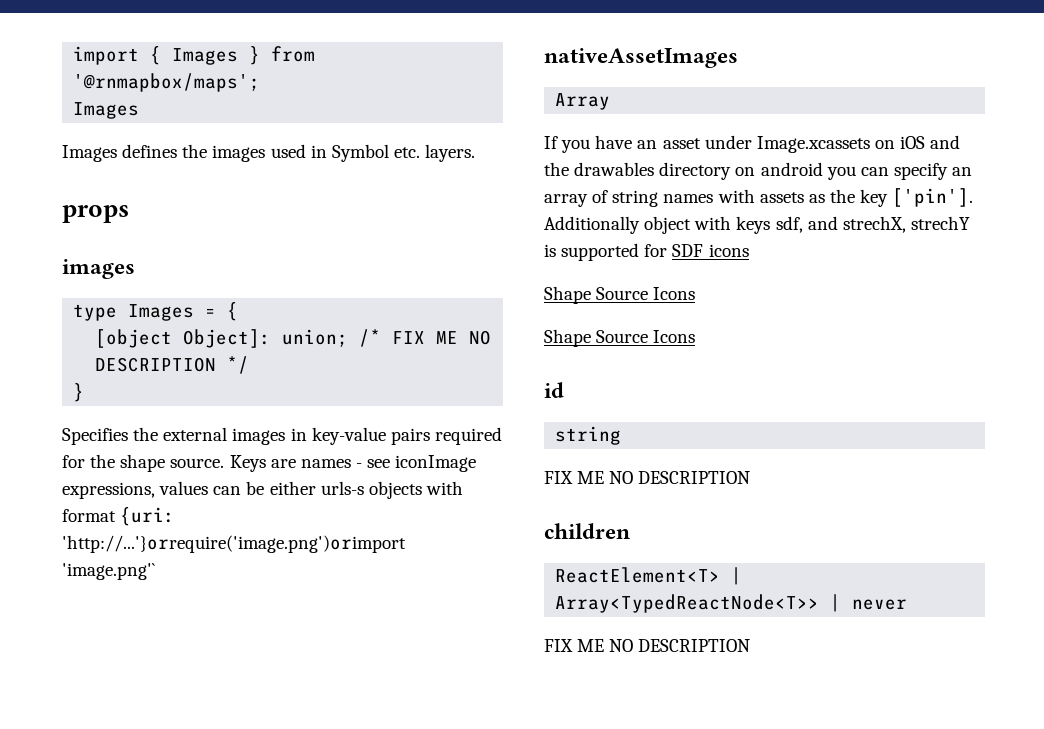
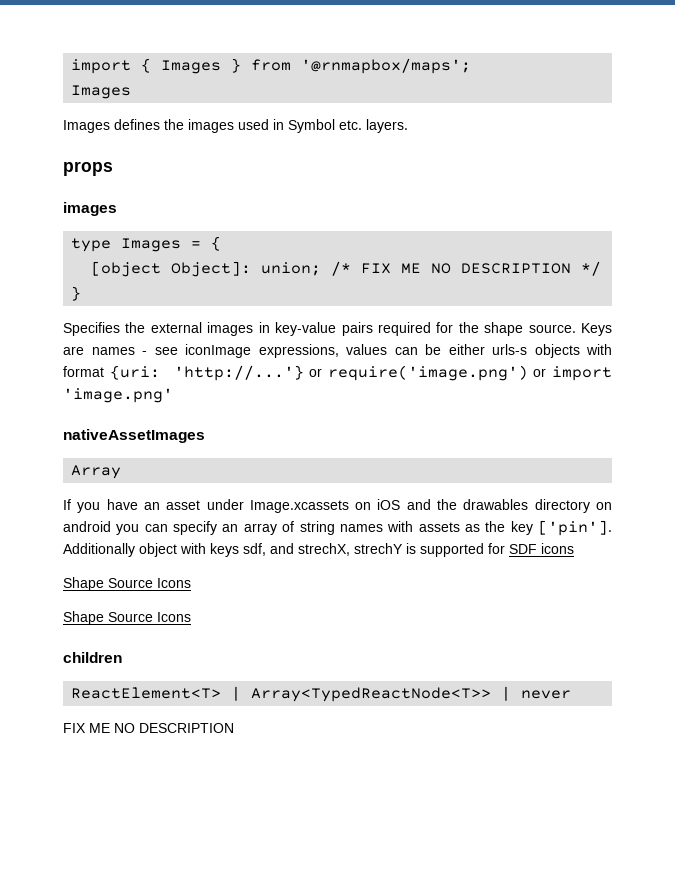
[62,535,406,553] [62,563,155,580] 'http://...'}orrequire('image.png')orimport 'image.png'` -> [173,365,612,381] [63,388,173,403] 'http://...'} or require('image.png') or import 'image.png'
[544,382,564,398] [555,426,622,445] [544,471,751,484] // id // string // FIX ME NO DESCRIPTION -> (191, 617) none

